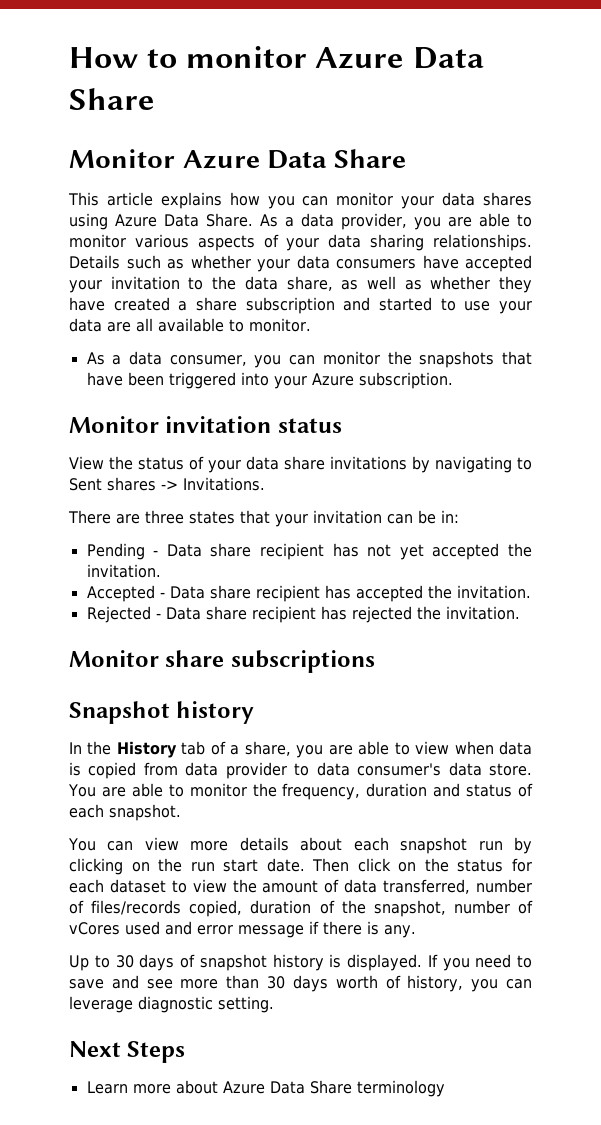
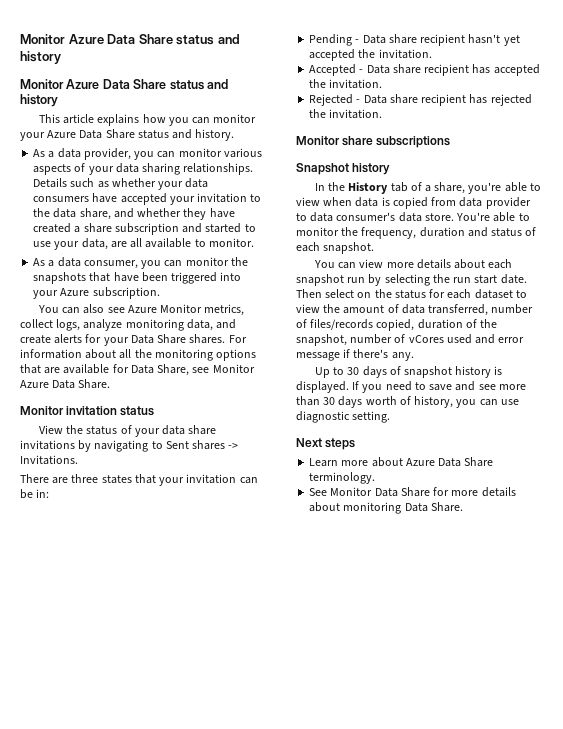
[69,46,485,69] [69,88,155,110] [69,149,406,169] How to monitor Azure Data Share // Monitor Azure Data Share -> [20,34,240,45] [20,51,61,64] [20,79,228,90] [20,94,58,107] Monitor Azure Data Share status and history // Monitor Azure Data Share status and history
[442,192,533,206] [69,213,253,230] data shares using Azure Data Share. -> [47,129,235,141] Azure Data Share status and history. //
[448,213,532,227] are able to -> [157,151,176,158] can
[341,276,422,290] as well as -> [113,208,134,218] and
[69,318,102,332] data -> [81,238,108,250] data,
(453, 380) none -> [37,304,245,316] [20,319,237,331] [20,334,247,346] [20,349,257,361] [20,364,255,376] [20,379,111,389] // You can also see Azure Monitor metrics, collect logs, analyze monitoring data, and create alerts for your Data Share shares. For information about all the monitoring options that are available for Data Share, see Monitor Azure Data Share.
[332,543,392,557] has not -> [468,34,501,44] hasn't
[296,745,353,758] you are -> [468,182,502,194] you're
[68,784,126,797] You are -> [456,212,491,221] You're
[69,858,150,875] clicking on -> [384,274,430,286] selecting
[357,858,391,872] click -> [325,289,355,298] select
[323,921,379,935] there is -> [353,349,389,358] there's
[69,996,133,1013] leverage -> [500,399,519,405] use
[127,1041,186,1063] Steps -> [325,438,356,450] steps
[356,1080,445,1097] terminology -> [309,472,376,484] [309,487,516,497] [309,502,463,514] terminology. // See Monitor Data Share for more details about monitoring Data Share.

